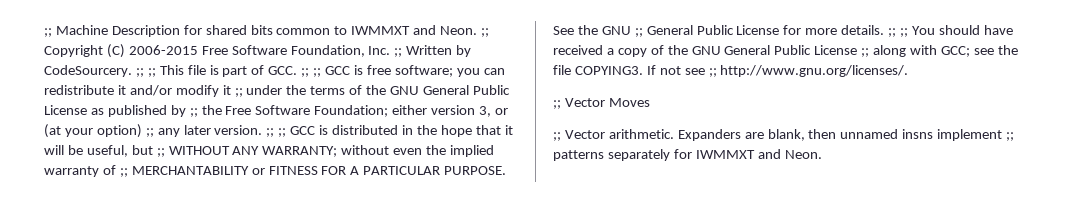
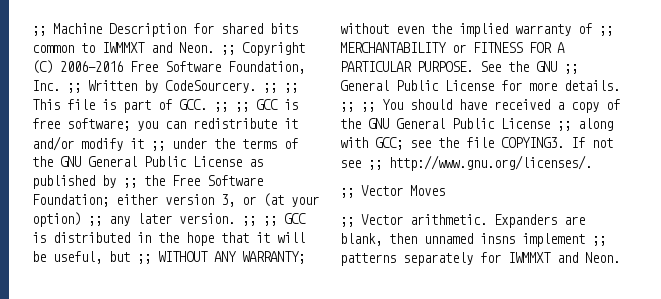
[128,45,198,55] 2006-2015 -> [60,61,123,72] 2006-2016

